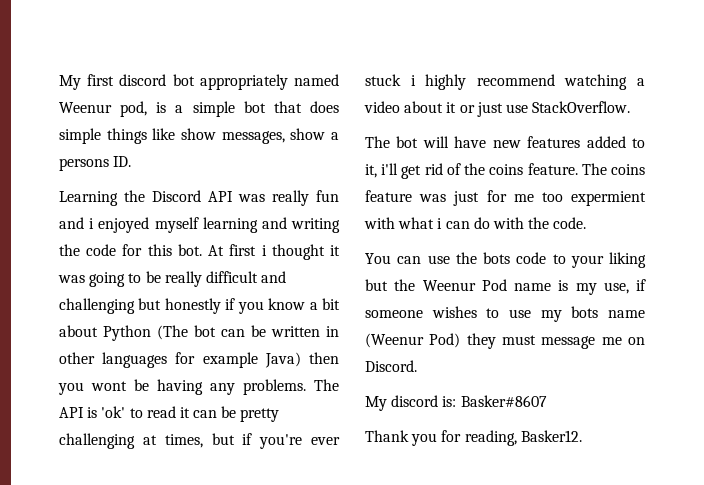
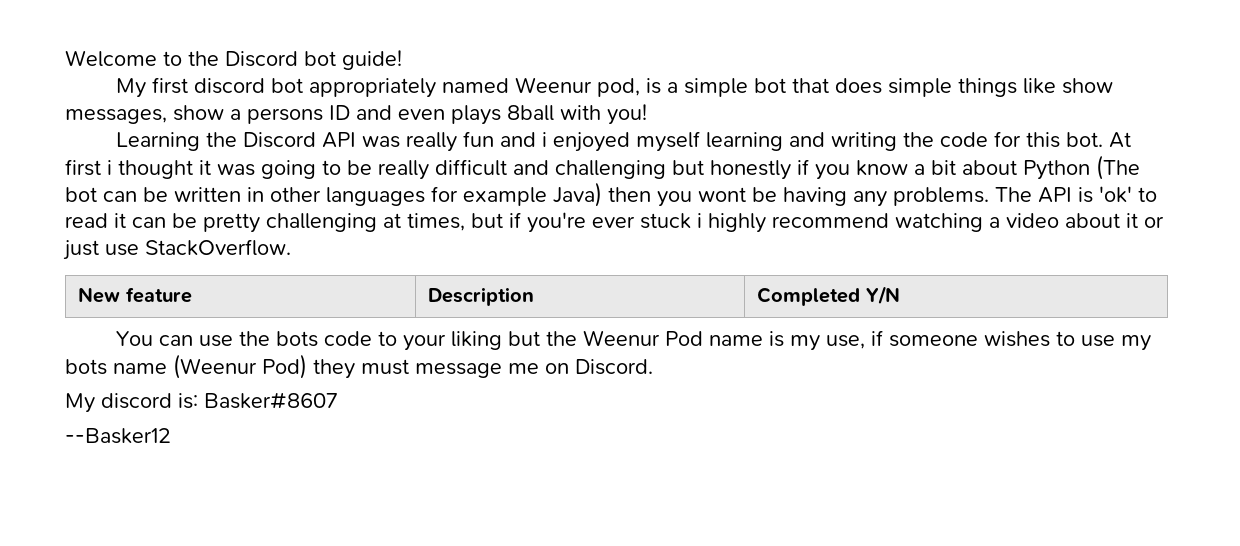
(59, 82) none -> [65,50,402,70] Welcome to the Discord bot guide! //
[113,156,132,167] ID. -> [329,104,647,125] ID and even plays 8ball with you!
[365,136,645,148] [365,163,645,179] [365,190,646,206] [364,217,587,229] // The bot will have new features added to it, i'll get rid of the coins feature. The coins feature was just for me too expermient with what i can do with the code. -> [78,287,193,303] [428,287,535,306] [757,286,901,306] // New feature | Description | Completed Y/N
[365,430,582,446] Thank you for reading, Basker12. -> [65,428,171,444] --Basker12

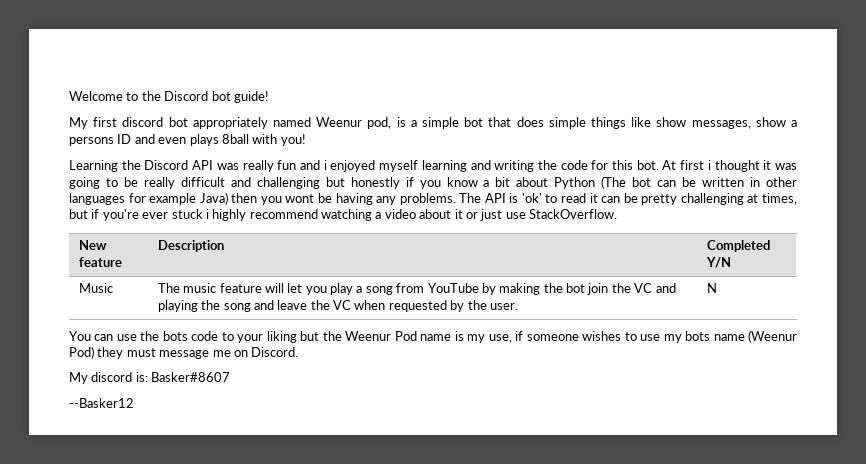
(901, 295) none -> [78,283,113,293] [157,283,676,295] [157,300,518,312] [706,283,717,293] // Music | The music feature will let you play a song from YouTube by making the bot join the VC and playing the song and leave the VC when requested by the user. | N

